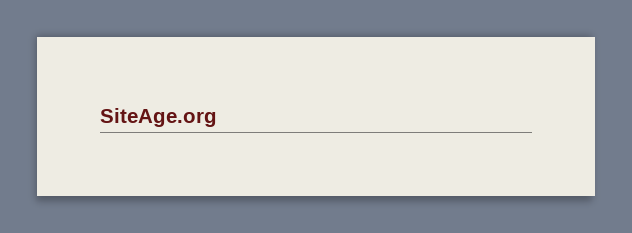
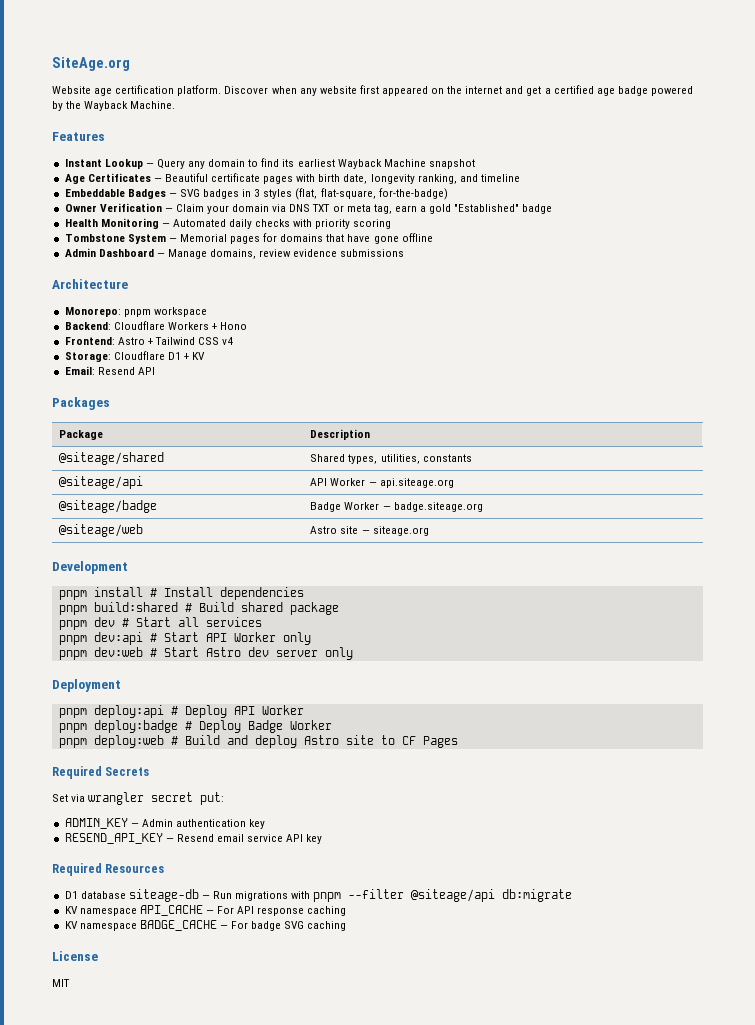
(217, 117) none -> [52,85,693,96] [52,101,176,111] [52,132,105,141] [64,158,475,169] [64,173,520,184] [64,188,448,200] [64,203,553,214] [64,218,392,229] [64,233,433,244] [64,248,405,259] [52,279,128,289] [64,307,207,317] [64,321,248,330] [64,337,234,345] [64,351,206,362] [64,366,155,375] [52,397,110,410] [59,430,104,440] [310,429,371,440] [59,452,165,465] [310,454,472,464] [59,476,144,489] [310,478,454,488] [59,500,158,513] [310,502,483,512] [59,524,144,537] [310,526,429,536] [52,561,128,574] [58,587,304,600] [58,602,339,615] [58,617,262,630] [58,632,311,645] [58,647,353,660] [52,679,121,692] [58,705,304,718] [58,720,332,733] [58,735,458,748] [52,766,150,779] [52,792,225,805] [64,818,266,829] [64,833,323,844] [52,863,165,876] [64,889,573,902] [64,905,347,916] [64,920,347,931] [52,951,98,961] [52,979,70,987] // Website age certification platform. Discover when any website first appeared on the internet and get a certified age badge powered by the Wayback Machine. // Features // Instant Lookup — Query any domain to find its earliest Wayback Machine snapshot // Age Certificates — Beautiful certificate pages with birth date, longevity ranking, and timeline // Embeddable Badges — SVG badges in 3 styles (flat, flat-square, for-the-badge) // Owner Verification — Claim your domain via DNS TXT or meta tag, earn a gold "Established" badge // Health Monitoring — Automated daily checks with priority scoring // Tombstone System — Memorial pages for domains that have gone offline // Admin Dashboard — Manage domains, review evidence submissions // Architecture // Monorepo: pnpm workspace // Backend: Cloudflare Workers + Hono // Frontend: Astro + Tailwind CSS v4 // Storage: Cloudflare D1 + KV // Email: Resend API // Packages // Package | Description // @siteage/shared | Shared types, utilities, constants // @siteage/api | API Worker — api.siteage.org // @siteage/badge | Badge Worker — badge.siteage.org // @siteage/web | Astro site — siteage.org // Development // pnpm install # Install dependencies // pnpm build:shared # Build shared package // pnpm dev # Start all services // pnpm dev:api # Start API Worker only // pnpm dev:web # Start Astro dev server only // Deployment // pnpm deploy:api # Deploy API Worker // pnpm deploy:badge # Deploy Badge Worker // pnpm deploy:web # Build and deploy Astro site to CF Pages // Required Secrets // Set via wrangler secret put: // ADMIN_KEY — Admin authentication key // RESEND_API_KEY — Resend email service API key // Required Resources // D1 database siteage-db — Run migrations with pnpm --filter @siteage/api db:migrate // KV namespace API_CACHE — For API response caching // KV namespace BADGE_CACHE — For badge SVG caching // License // MIT

